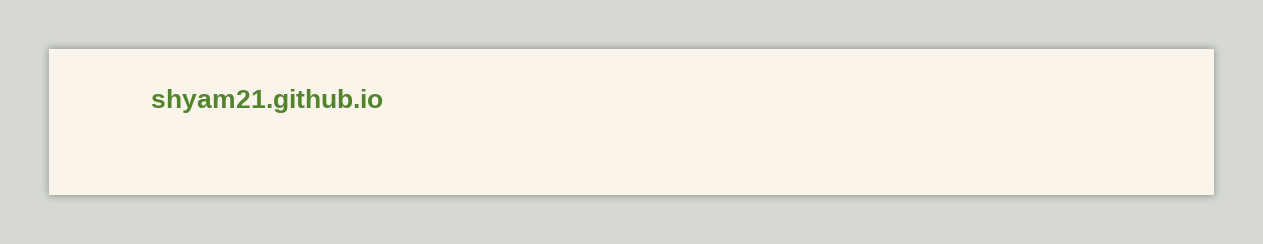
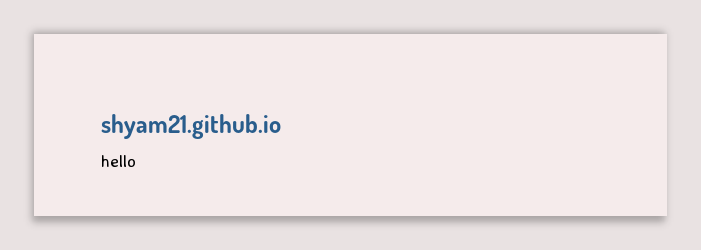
(383, 101) none -> [101,155,136,167] // hello

